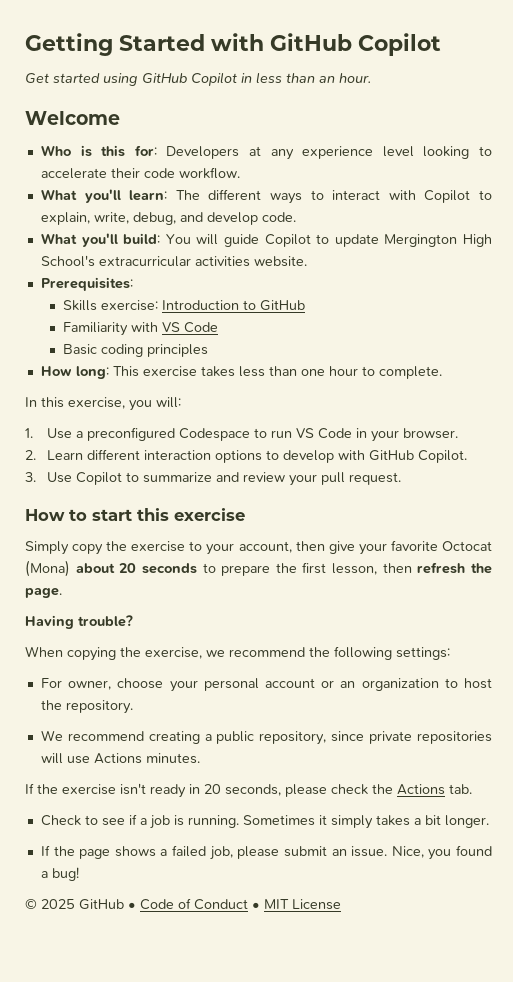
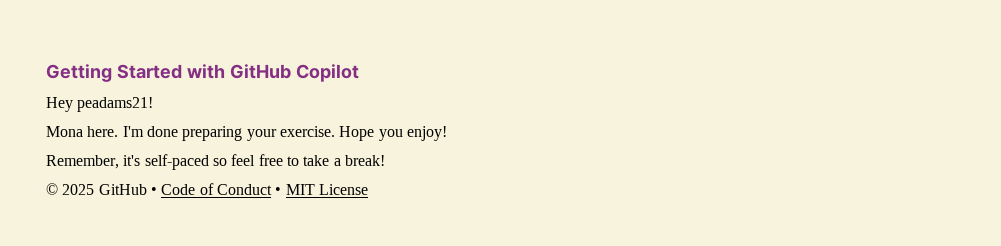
[25,72,371,86] [25,111,120,125] [40,145,493,160] [40,167,240,179] [40,189,493,204] [40,212,296,225] [40,233,493,247] [40,255,307,267] [40,277,133,291] [62,300,305,311] [62,322,218,336] [62,344,208,357] [40,366,442,379] [25,397,181,411] [25,427,458,442] [25,449,467,463] [25,472,401,486] [25,508,245,521] [25,540,492,555] [25,560,492,577] [25,588,62,598] [25,615,133,629] [25,646,450,661] [40,678,492,692] [40,700,133,714] [40,730,493,745] [40,753,200,764] [25,783,472,798] [40,814,489,829] [40,845,493,860] [40,867,79,881] Get started using GitHub Copilot in less than an hour. // Welcome // Who is this for: Developers at any experience level looking to accelerate their code workflow. // What you'll learn: The different ways to interact with Copilot to explain, write, debug, and develop code. // What you'll build: You will guide Copilot to update Mergington High School's extracurricular activities website. // Prerequisites: // Skills exercise: Introduction to GitHub // Familiarity with VS Code // Basic coding principles // How long: This exercise takes less than one hour to complete. // In this exercise, you will: // 1. Use a preconfigured Codespace to run VS Code in your browser. // 2. Learn different interaction options to develop with GitHub Copilot. // 3. Use Copilot to summarize and review your pull request. // How to start this exercise // Simply copy the exercise to your account, then give your favorite Octocat (Mona) about 20 seconds to prepare the first lesson, then refresh the page. // Having trouble? // When copying the exercise, we recommend the following settings: // For owner, choose your personal account or an organization to host the repository. // We recommend creating a public repository, since private repositories will use Actions minutes. // If the exercise isn't ready in 20 seconds, please check the Actions tab. // Check to see if a job is running. Sometimes it simply takes a bit longer. // If the page shows a failed job, please submit an issue. Nice, you found a bug! -> [46,97,154,112] [46,126,447,141] [46,154,385,170] Hey peadams21! // Mona here. I'm done preparing your exercise. Hope you enjoy! // Remember, it's self-paced so feel free to take a break!

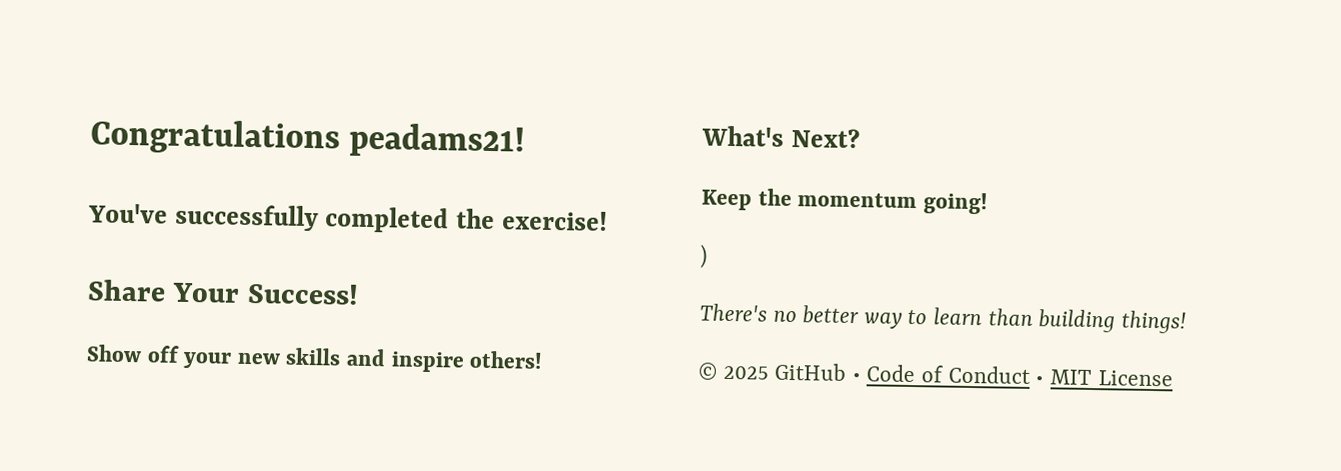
[46,64,359,82] [46,97,154,112] [46,126,447,141] [46,154,385,170] Getting Started with GitHub Copilot // Hey peadams21! // Mona here. I'm done preparing your exercise. Hope you enjoy! // Remember, it's self-paced so feel free to take a break! -> [90,118,526,159] [88,203,608,234] [87,279,359,305] [86,344,544,373] [701,125,860,149] [701,188,988,215] [700,244,707,269] [699,303,1186,334] Congratulations peadams21! // You've successfully completed the exercise! // Share Your Success! // Show off your new skills and inspire others! // What's Next? // Keep the momentum going! // ) // There's no better way to learn than building things!

